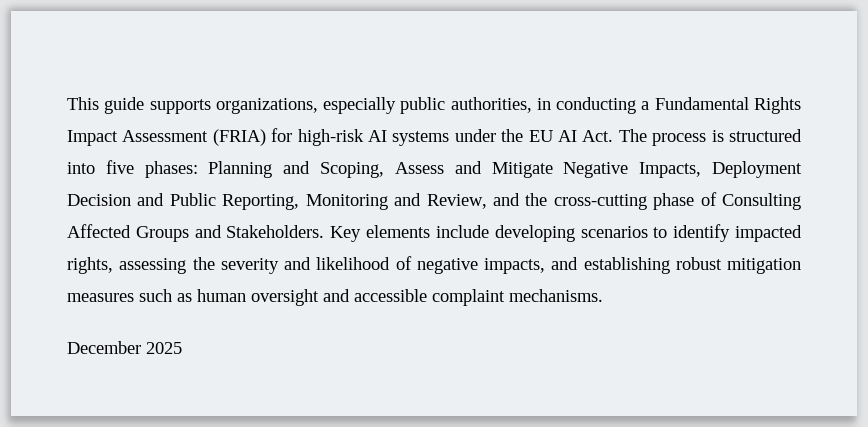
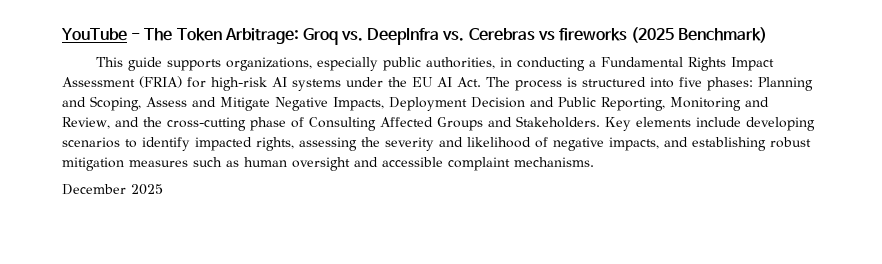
(67, 103) none -> [61,27,768,45] YouTube - The Token Arbitrage: Groq vs. DeepInfra vs. Cerebras vs fireworks (2025 Benchmark) //

